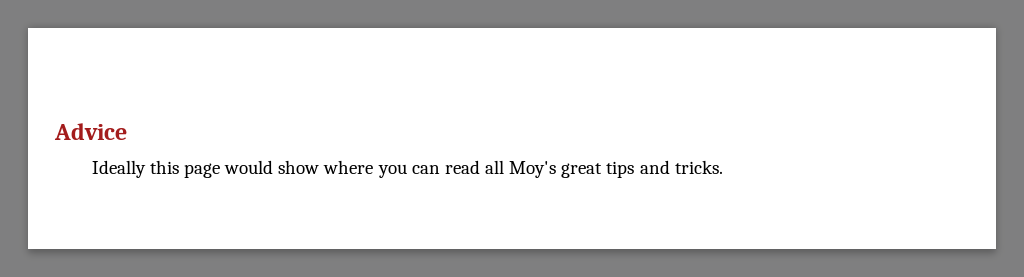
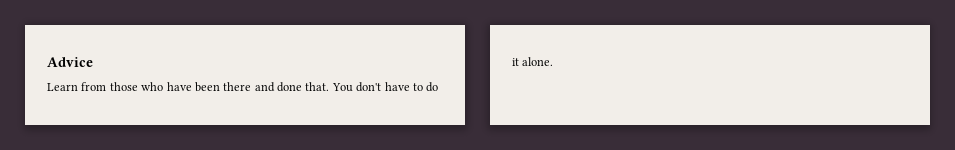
[91,160,723,178] Ideally this page would show where you can read all Moy's great tips and tricks. -> [47,82,439,92] [512,57,554,66] Learn from those who have been there and done that. You don't have to do it alone.

